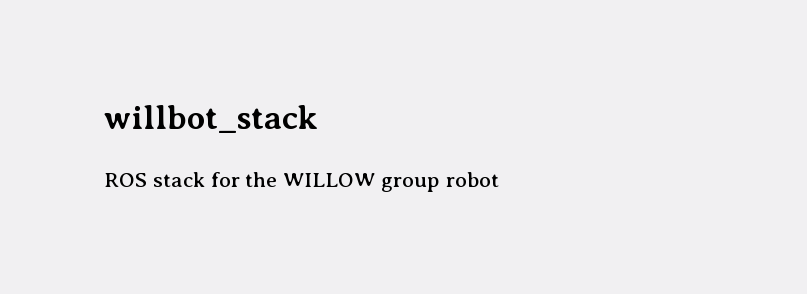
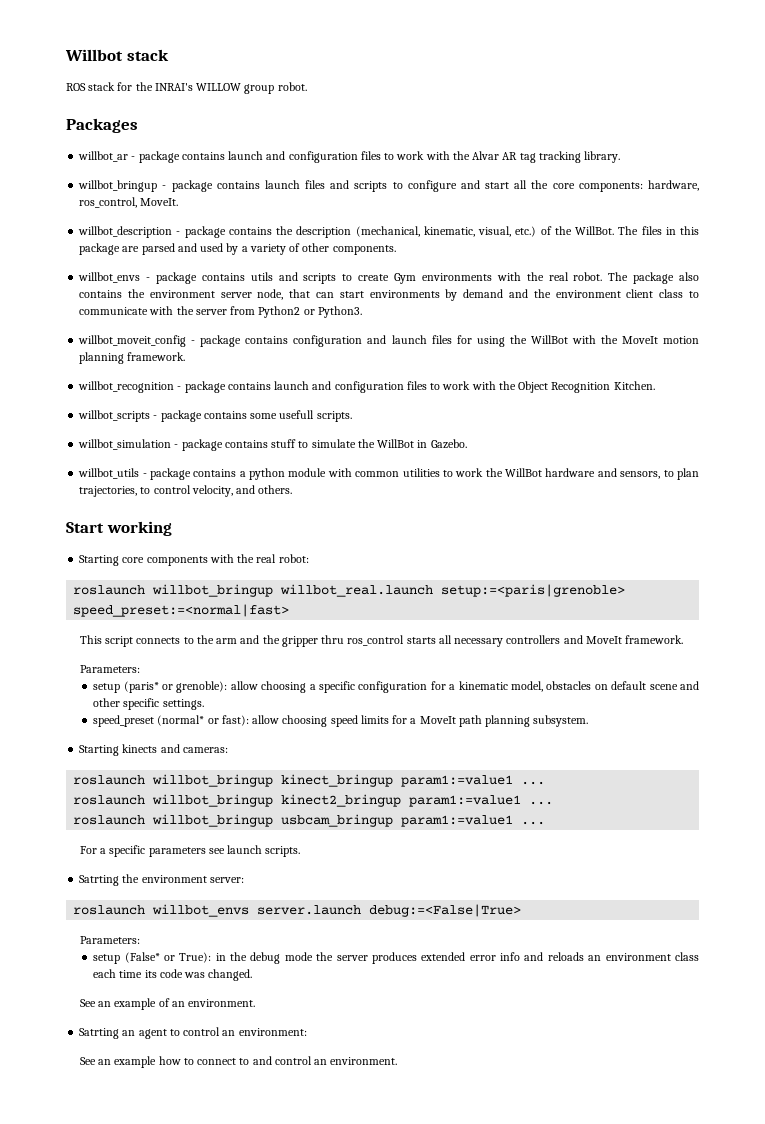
[104,105,318,133] willbot_stack -> [65,49,169,61] Willbot stack
(278, 179) none -> [154,83,193,91] INRAI's
[445,172,499,187] robot -> [277,82,307,91] [66,118,138,133] [78,151,621,163] [78,180,699,192] [79,197,179,208] [78,226,699,238] [79,243,396,255] [78,272,700,284] [79,289,699,301] [79,306,362,318] [78,335,699,347] [79,352,186,364] [78,381,655,393] [78,410,352,422] [78,439,467,451] [78,468,699,480] [79,485,293,497] [66,521,172,536] [79,554,309,566] [73,584,626,597] [73,604,290,617] [79,635,684,647] [79,665,140,673] [93,681,699,693] [93,698,204,710] [93,715,589,727] [79,744,228,756] [73,774,546,787] [73,794,554,807] [73,814,546,827] [79,845,301,857] [79,874,244,886] [73,904,522,917] [79,936,140,944] [93,952,699,964] [93,969,253,981] [79,998,256,1010] [79,1027,307,1039] [79,1056,398,1068] robot. // Packages // willbot_ar - package contains launch and configuration files to work with the Alvar AR tag tracking library. // willbot_bringup - package contains launch files and scripts to configure and start all the core components: hardware, ros_control, MoveIt. // willbot_description - package contains the description (mechanical, kinematic, visual, etc.) of the WillBot. The files in this package are parsed and used by a variety of other components. // willbot_envs - package contains utils and scripts to create Gym environments with the real robot. The package also contains the environment server node, that can start environments by demand and the environment client class to communicate with the server from Python2 or Python3. // willbot_moveit_config - package contains configuration and launch files for using the WillBot with the MoveIt motion planning framework. // willbot_recognition - package contains launch and configuration files to work with the Object Recognition Kitchen. // willbot_scripts - package contains some usefull scripts. // willbot_simulation - package contains stuff to simulate the WillBot in Gazebo. // willbot_utils - package contains a python module with common utilities to work the WillBot hardware and sensors, to plan trajectories, to control velocity, and others. // Start working // Starting core components with the real robot: // roslaunch willbot_bringup willbot_real.launch setup:=<paris|grenoble> speed_preset:=<normal|fast> // This script connects to the arm and the gripper thru ros_control starts all necessary controllers and MoveIt framework. // Parameters: // setup (paris* or grenoble): allow choosing a specific configuration for a kinematic model, obstacles on default scene and other specific settings. // speed_preset (normal* or fast): allow choosing speed limits for a MoveIt path planning subsystem. // Starting kinects and cameras: // roslaunch willbot_bringup kinect_bringup param1:=value1 ... // roslaunch willbot_bringup kinect2_bringup param1:=value1 ... // roslaunch willbot_bringup usbcam_bringup param1:=value1 ... // For a specific parameters see launch scripts. // Satrting the environment server: // roslaunch willbot_envs server.launch debug:=<False|True> // Parameters: // setup (False* or True): in the debug mode the server produces extended error info and reloads an environment class each time its code was changed. // See an example of an environment. // Satrting an agent to control an environment: // See an example how to connect to and control an environment.

